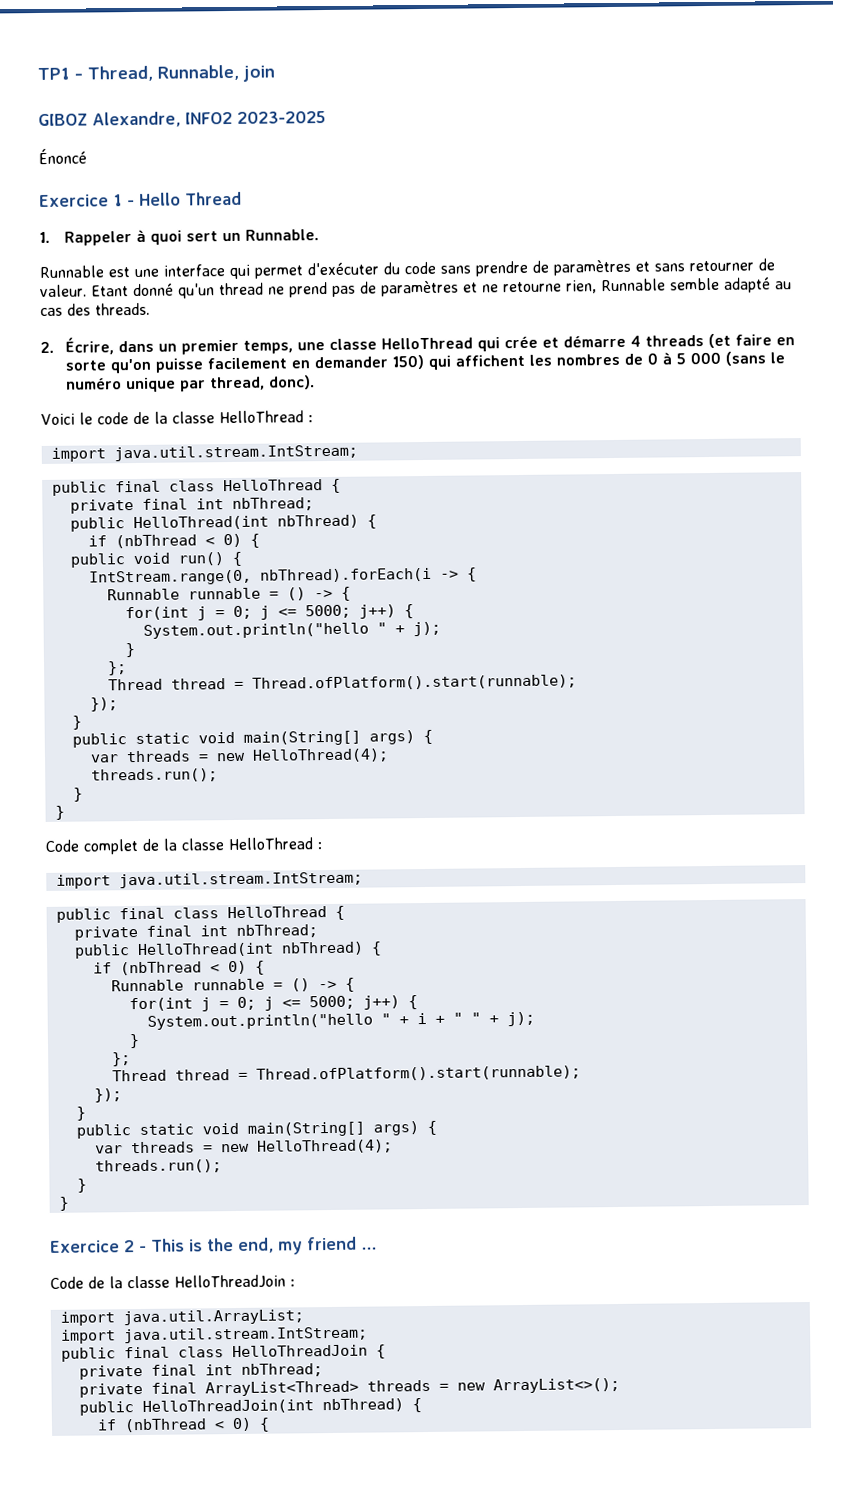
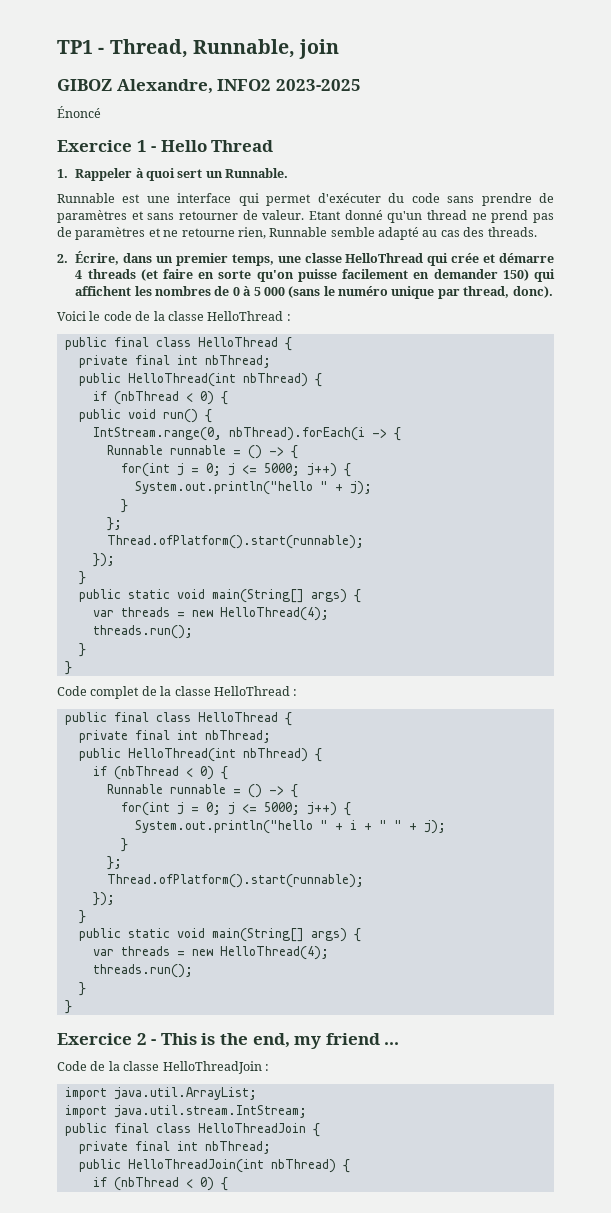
[50,444,358,462] // import java.util.stream.IntStream; -> (291, 317) none
[107,678,244,691] Thread thread = -> (122, 524) none
[55,871,363,889] // import java.util.stream.IntStream; -> (298, 692) none
[111,1069,248,1082] Thread thread = -> (122, 863) none
[78,1377,620,1398] // private final ArrayList<Thread> threads = new ArrayList<>(); -> (271, 1147) none

